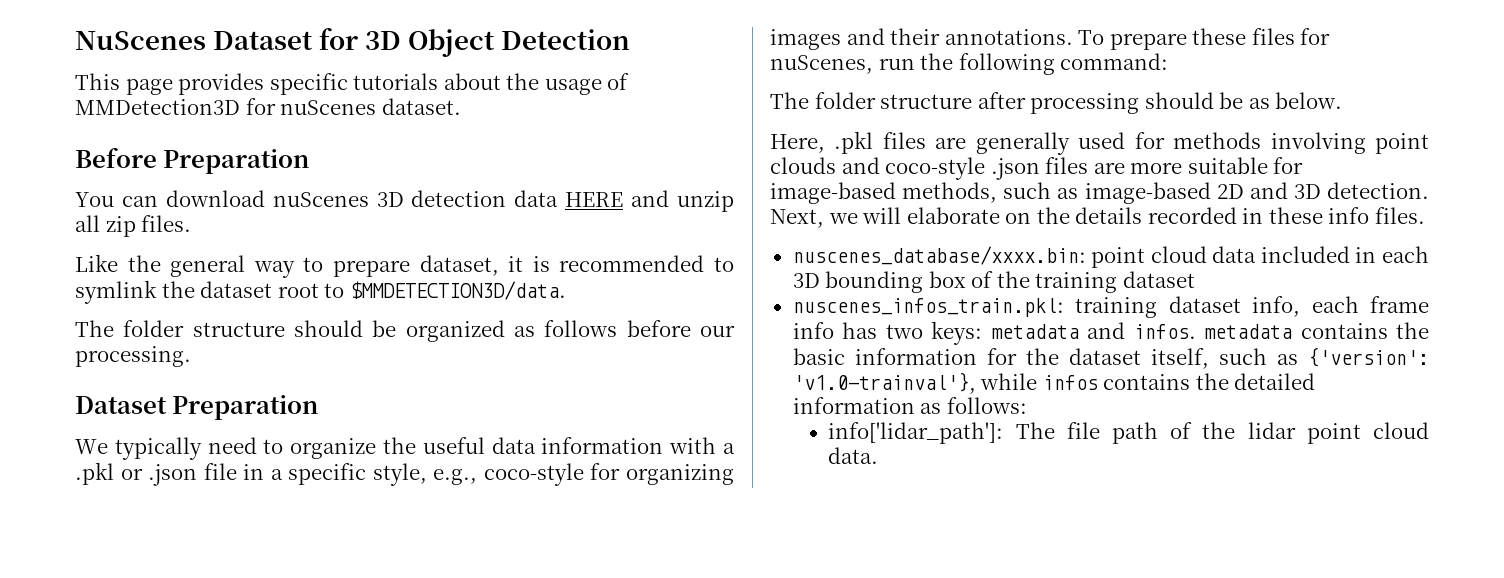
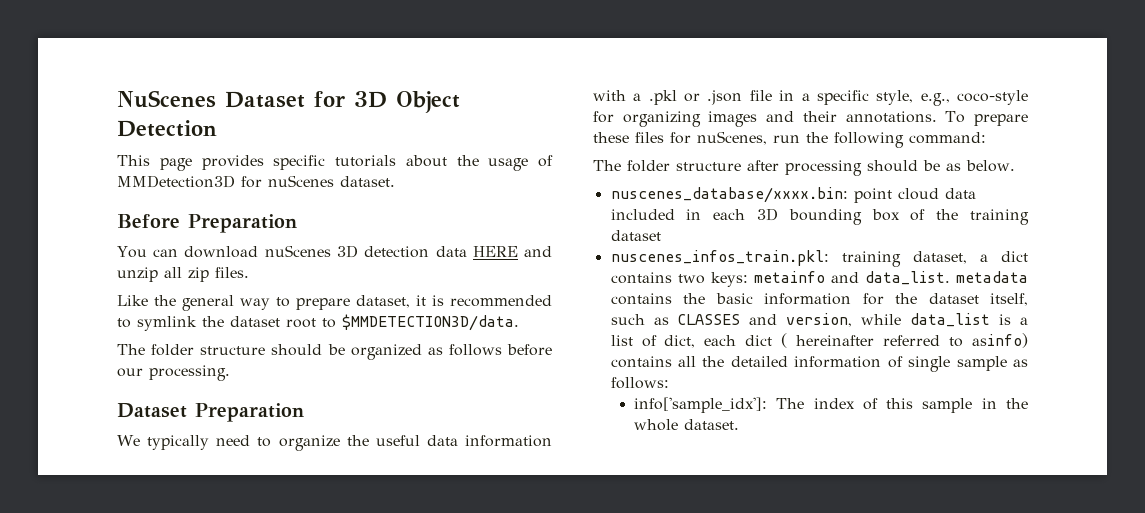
[770,131,1429,155] [770,157,1304,180] [770,182,1429,204] [770,207,1425,228] // Here, .pkl files are generally used for methods involving point clouds and coco-style .json files are more suitable for image-based methods, such as image-based 2D and 3D detection. Next, we will elaborate on the details recorded in these info files. -> (1015, 166) none
[1168,296,1429,317] [792,321,1196,345] dataset info, each frame info has two keys: metadata and infos. -> [912,251,1028,264] [610,271,950,287] dataset, a dict contains two keys: metainfo and data_list.
[1308,347,1429,367] [792,372,1316,394] [792,397,1027,414] [828,422,1430,444] [828,447,879,464] {'version': 'v1.0-trainval'}, while infos contains the detailed information as follows: // info['lidar_path']: The file path of the lidar point cloud data. -> [677,313,1028,327] [610,333,1028,348] [610,356,1028,372] [610,377,669,389] [634,397,1028,413] [634,419,740,431] CLASSES and version, while data_list is a list of dict, each dict ( hereinafter referred to asinfo) contains all the detailed information of single sample as follows: // info['sample_idx']: The index of this sample in the whole dataset.

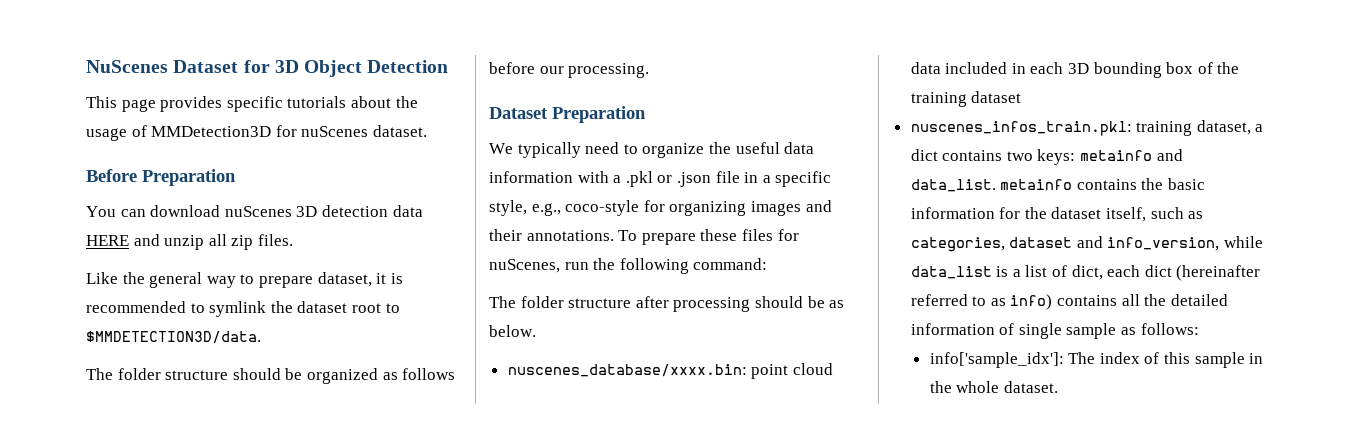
[956,271,1028,283] metadata -> [1000,179,1073,190] metainfo
[677,313,853,327] CLASSES and version, -> [910,236,1220,252] categories, dataset and info_version,
[781,333,1028,348] ( hereinafter referred to asinfo) -> [1176,265,1261,281] [910,294,1053,310] (hereinafter referred to as info)

